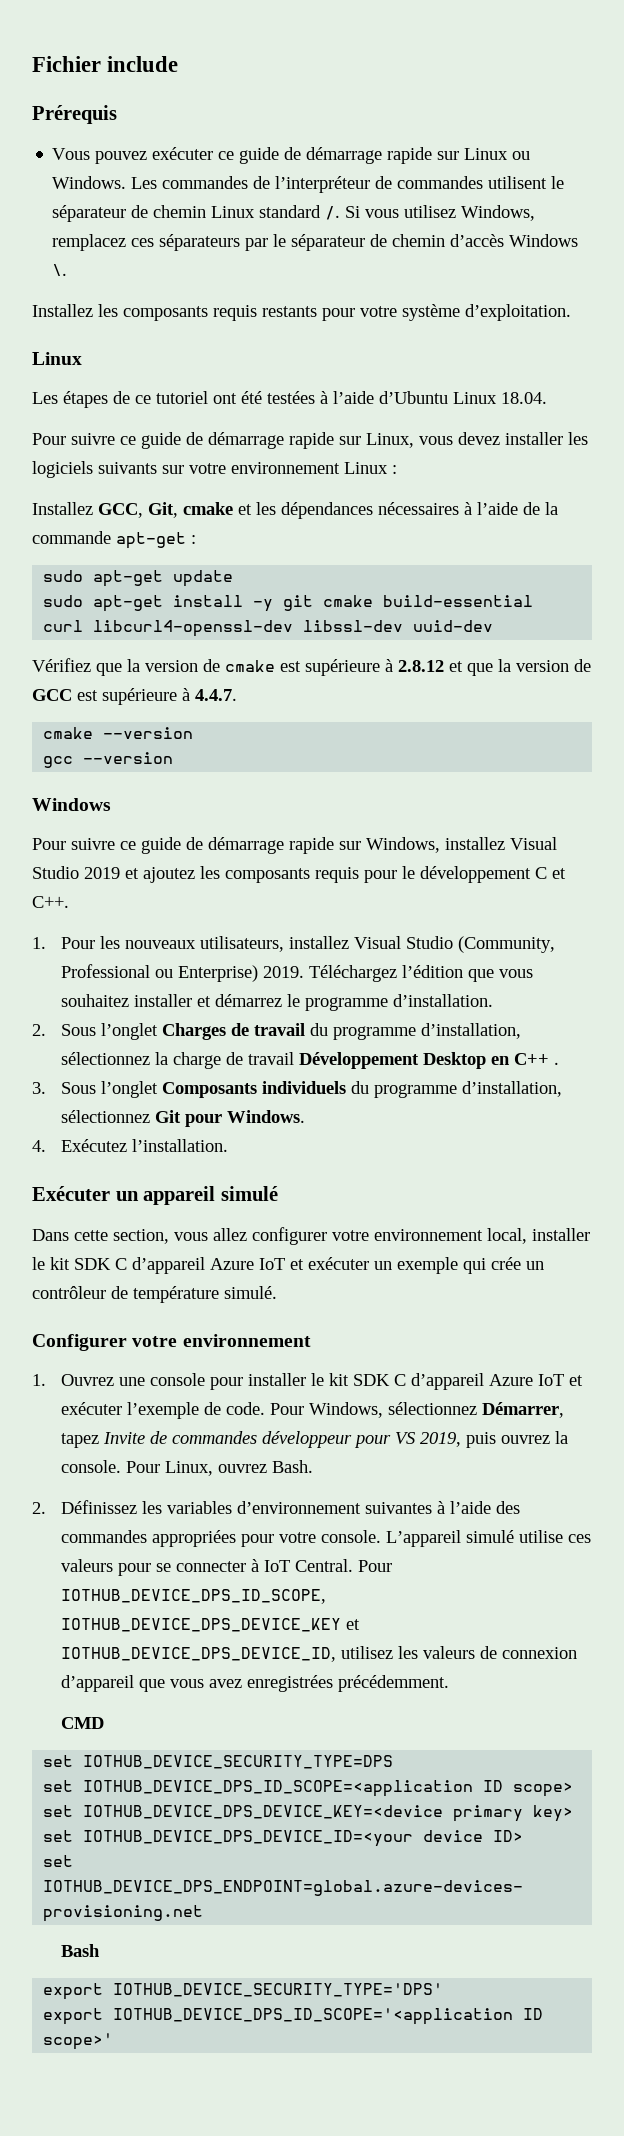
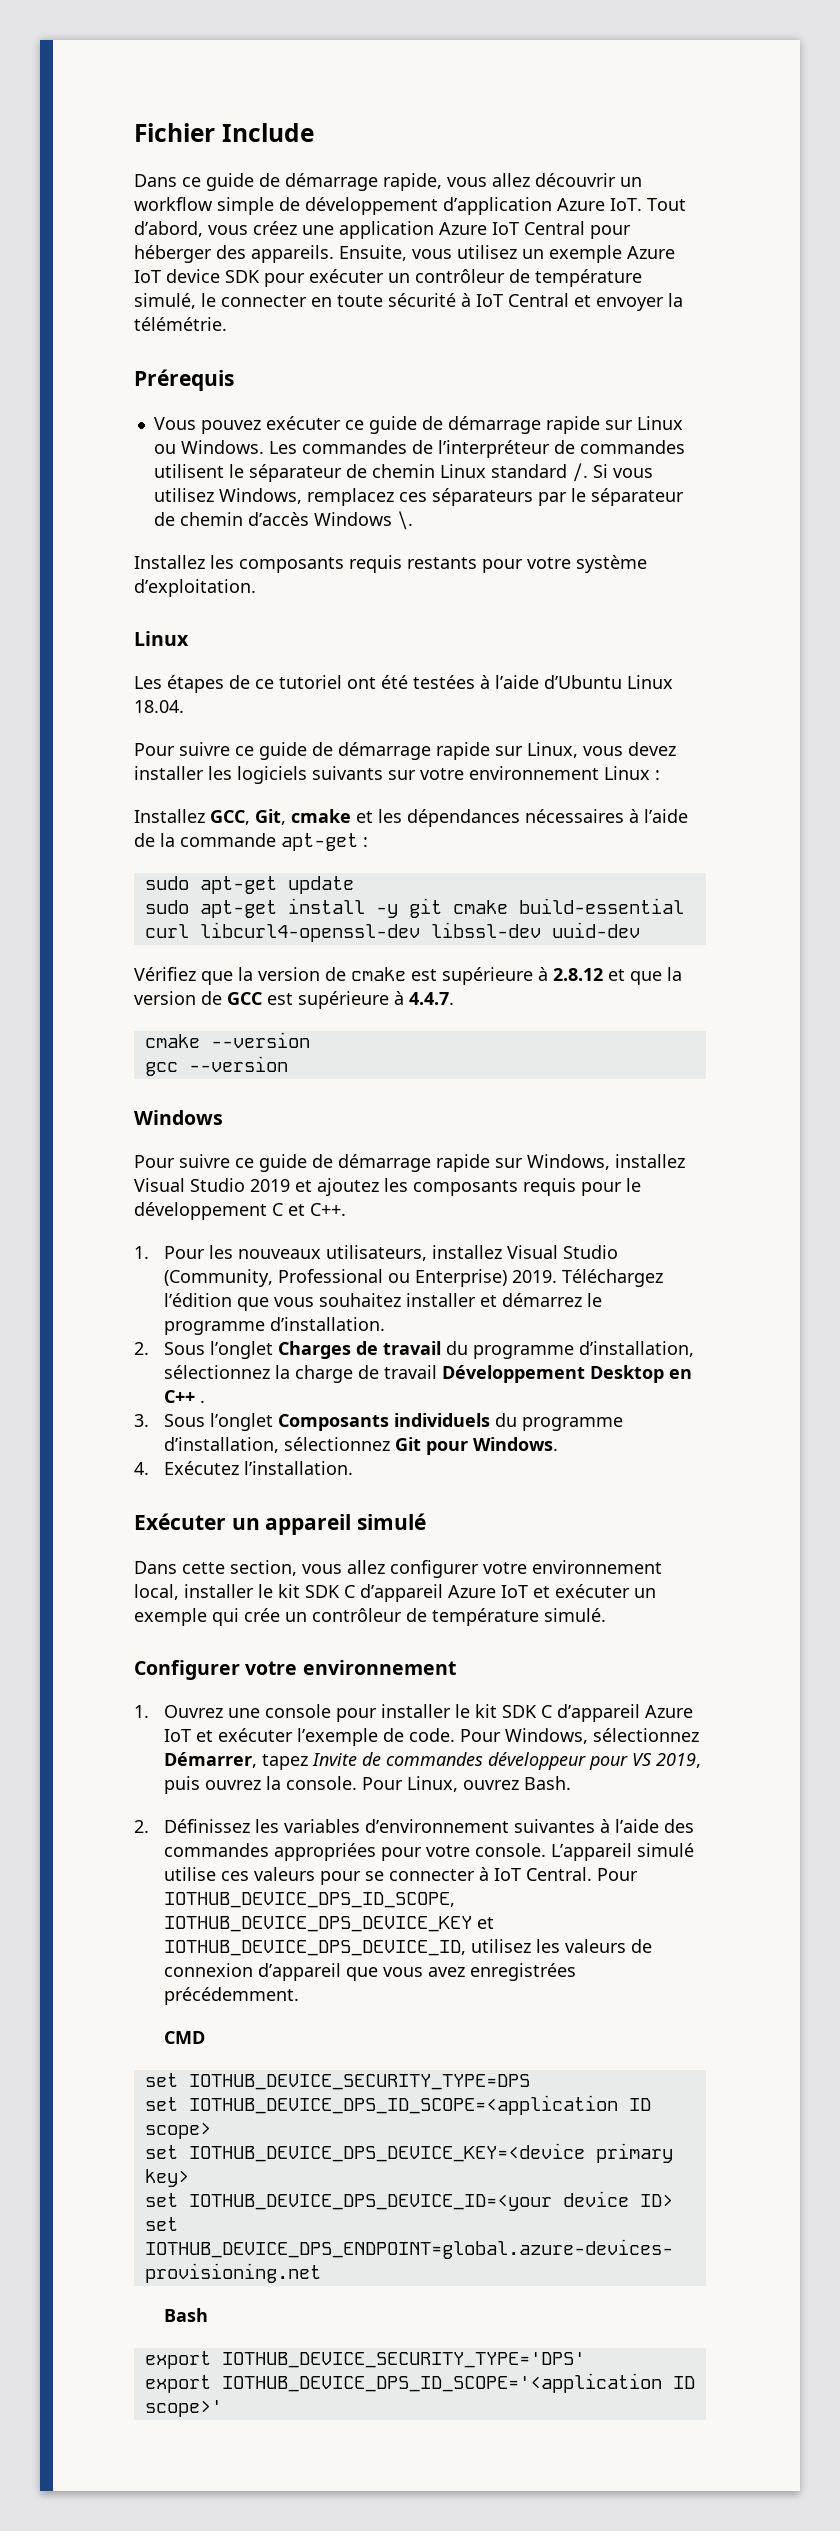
[107,56,179,72] include -> [221,123,314,142] [134,173,642,191] [134,197,686,215] [134,221,631,239] [134,245,675,263] [134,269,642,287] [134,293,683,311] [134,317,227,331] Include // Dans ce guide de démarrage rapide, vous allez découvrir un workflow simple de développement d’application Azure IoT. Tout d’abord, vous créez une application Azure IoT Central pour héberger des appareils. Ensuite, vous utilisez un exemple Azure IoT device SDK pour exécuter un contrôleur de température simulé, le connecter en toute sécurité à IoT Central et envoyer la télémétrie.

